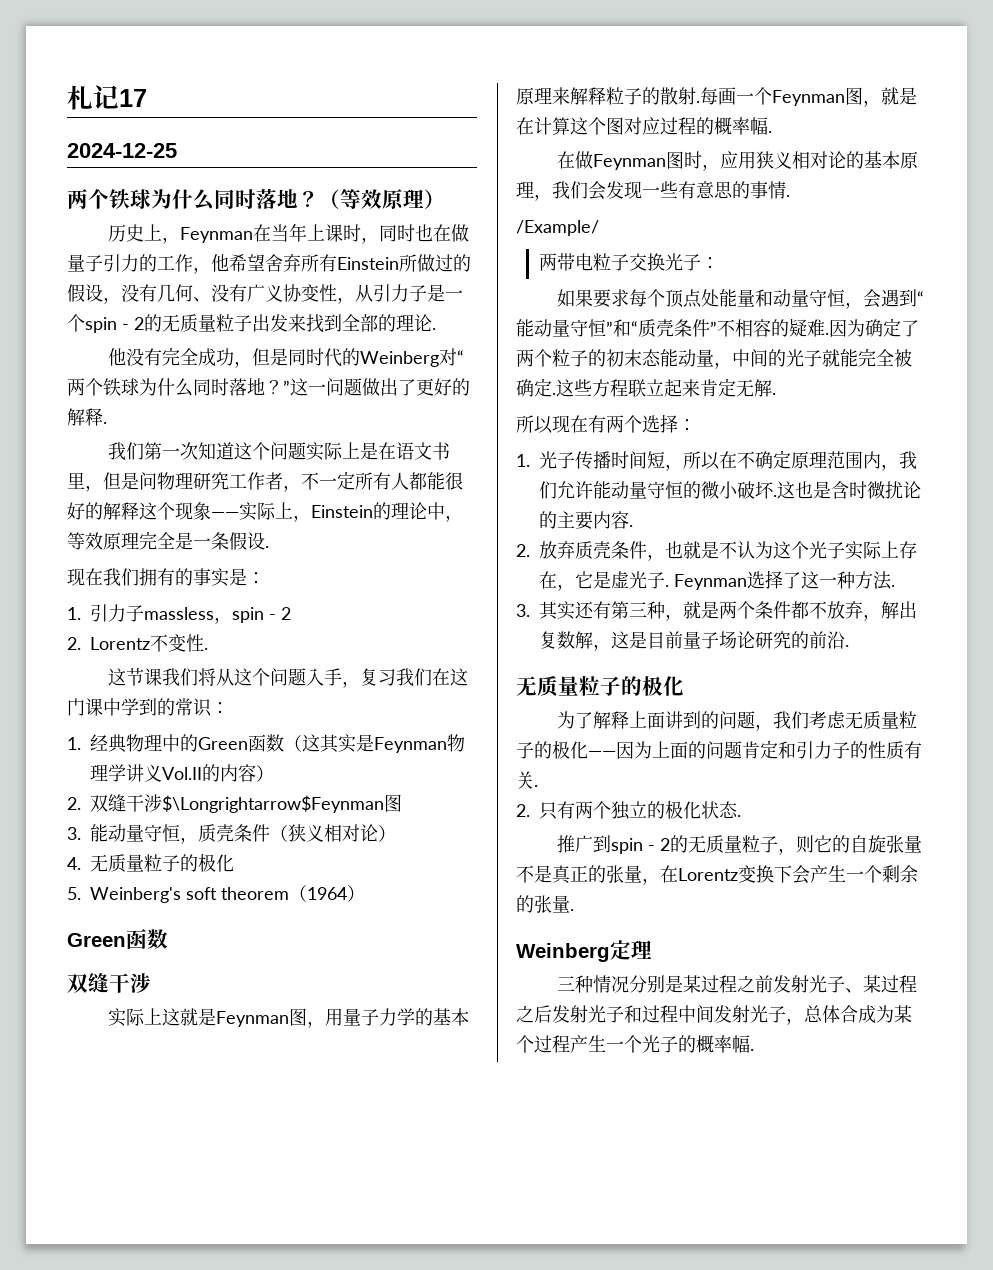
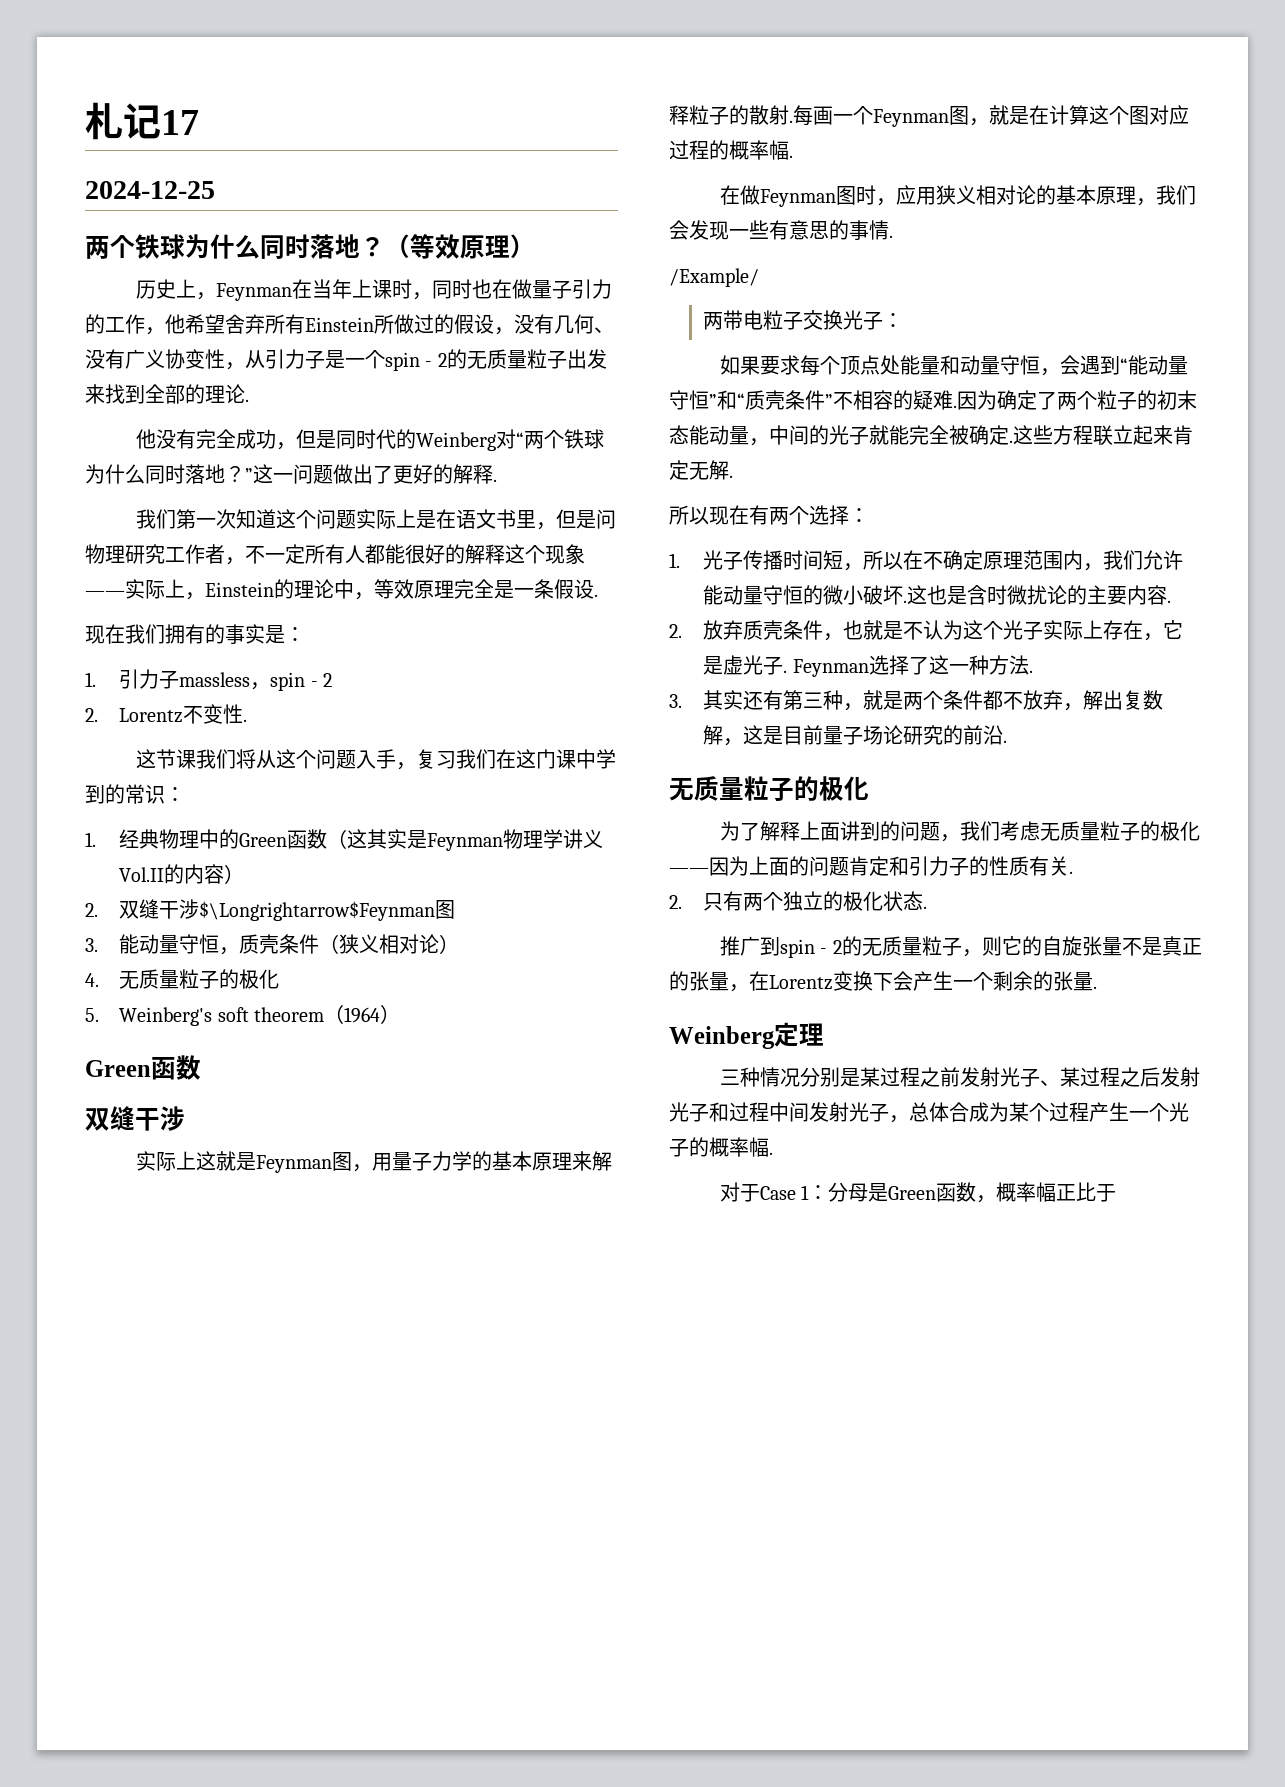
(754, 1050) none -> [719,1182,1117,1203] // 对于Case 1：分母是Green函数，概率幅正比于

